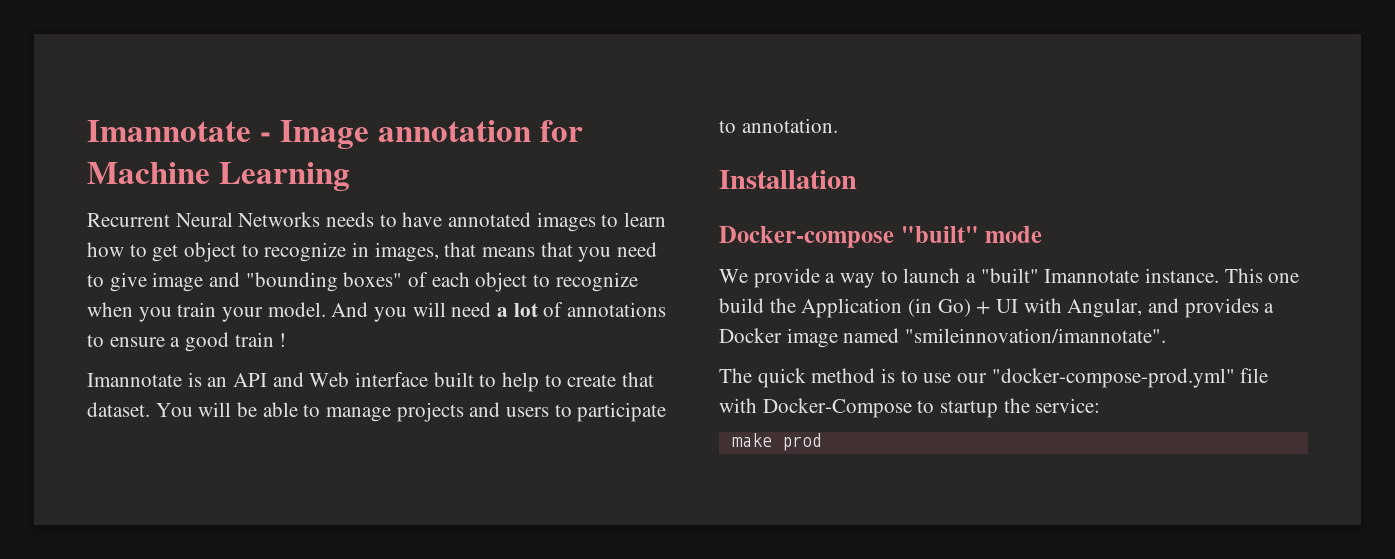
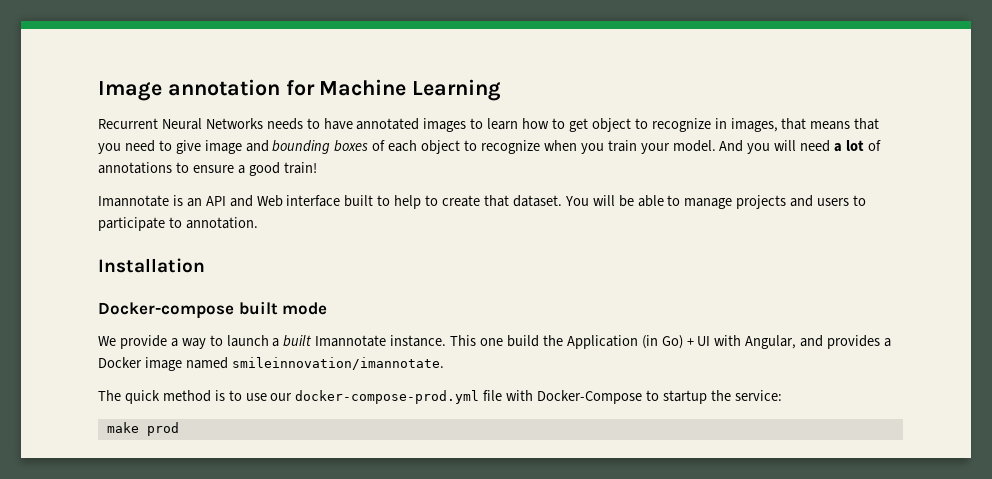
[87,120,271,142] Imannotate - -> (98, 91) none
[245,272,403,292] "bounding boxes" -> [272,140,369,154] bounding boxes
[234,332,287,347] train ! -> [283,162,317,174] train!
[900,226,979,243] "built" -> [238,301,278,315] built
[980,268,1039,283] "built" -> [283,335,312,347] built
[905,328,1167,343] "smileinnovation/imannotate". -> [231,357,444,370] smileinnovation/imannotate.
[991,368,1235,388] "docker-compose-prod.yml" -> [295,390,480,404] docker-compose-prod.yml

